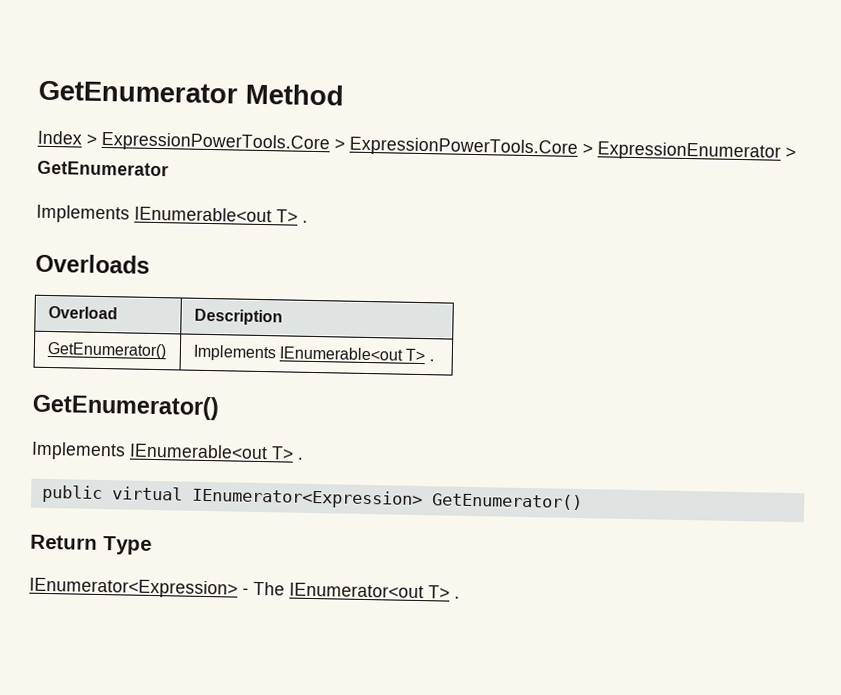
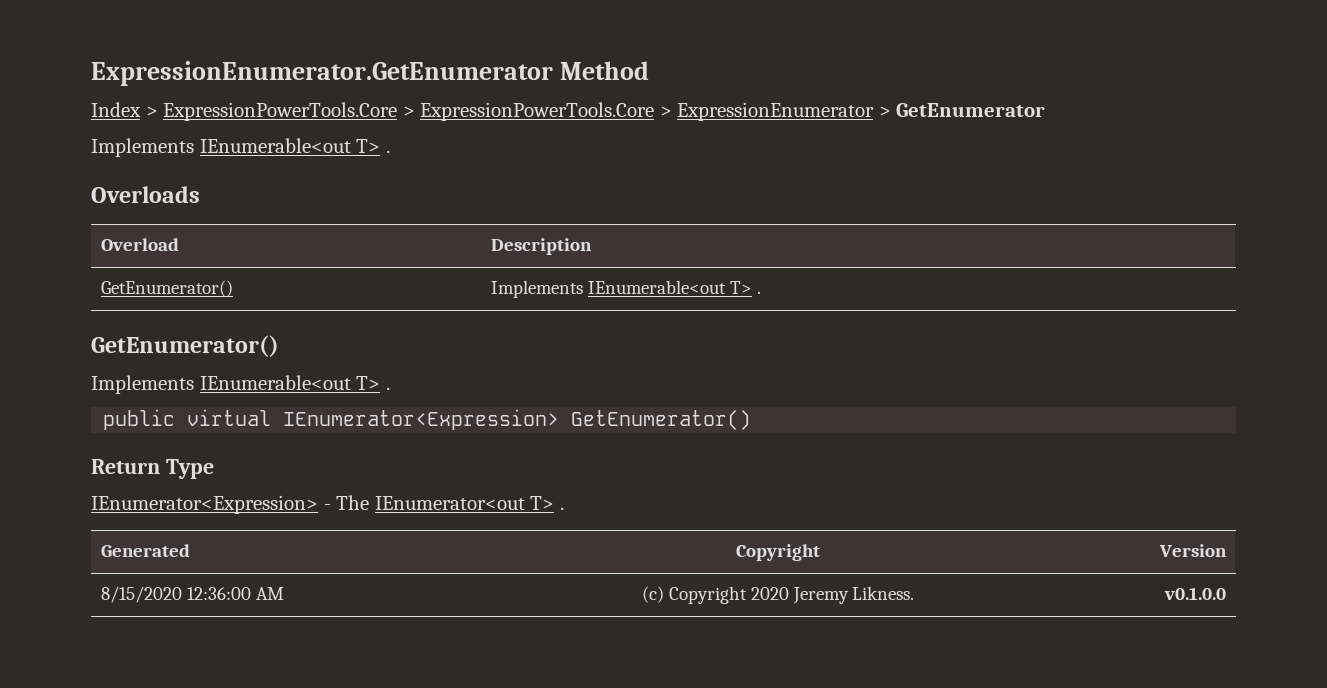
[38,80,238,104] GetEnumerator -> [91,61,553,86] ExpressionEnumerator.GetEnumerator
(460, 597) none -> [101,544,191,557] [736,544,820,561] [1158,544,1227,557] [101,586,285,603] [641,586,915,604] [1163,587,1226,600] // Generated | Copyright | Version // 8/15/2020 12:36:00 AM | (c) Copyright 2020 Jeremy Likness. | v0.1.0.0

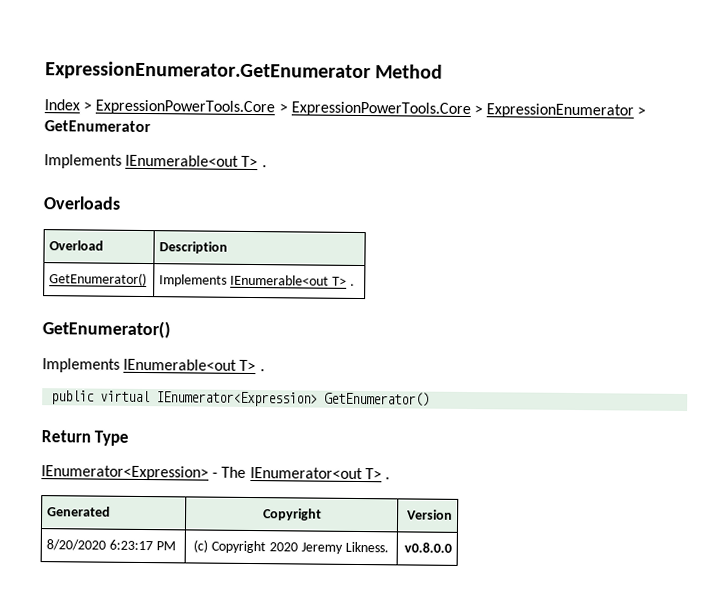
[101,586,285,603] 8/15/2020 12:36:00 AM -> [46,539,176,551] 8/20/2020 6:23:17 PM
[1163,587,1226,600] v0.1.0.0 -> [403,542,452,553] v0.8.0.0

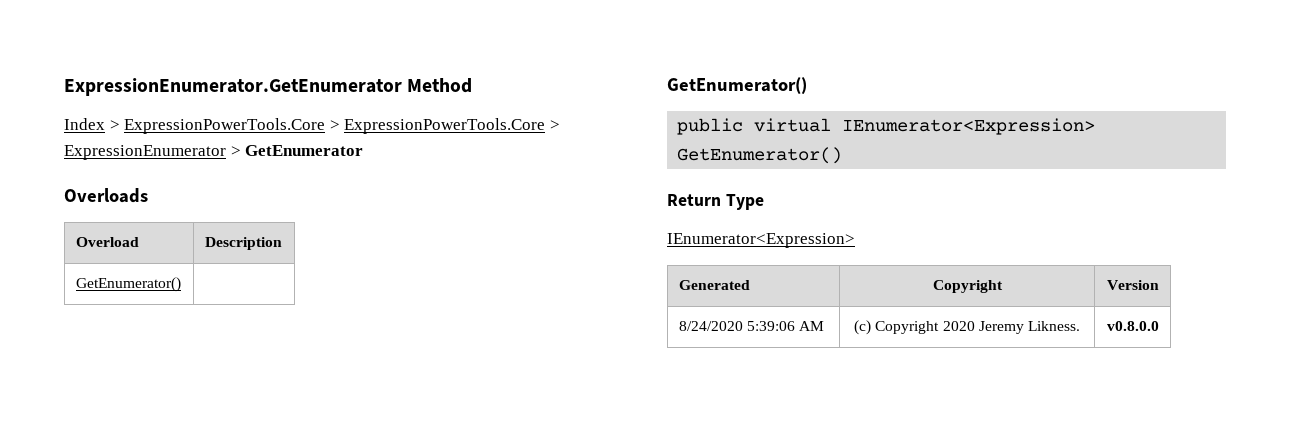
[44,154,267,169] // Implements IEnumerable<out T> . -> (364, 150) none
[159,274,355,287] [42,320,171,339] [42,358,265,373] Implements IEnumerable<out T> . // GetEnumerator() // Implements IEnumerable<out T> . -> [667,77,807,94] // GetEnumerator()
[212,466,390,480] - The IEnumerator<out T> . -> (855, 240) none
[46,539,176,551] 8/20/2020 6:23:17 PM -> [678,321,825,331] 8/24/2020 5:39:06 AM

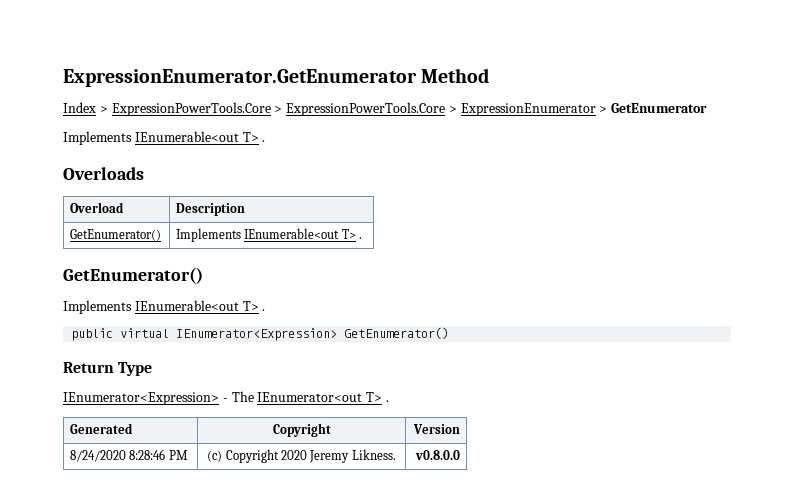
(364, 150) none -> [63,131,266,145] // Implements IEnumerable<out T> .
[667,77,807,94] // GetEnumerator() -> [176,228,363,242] [63,267,203,284] [63,300,266,314] Implements IEnumerable<out T> . // GetEnumerator() // Implements IEnumerable<out T> .
(855, 240) none -> [222,391,389,402] - The IEnumerator<out T> .
[746,321,825,331] 5:39:06 AM -> [129,449,188,460] 8:28:46 PM

